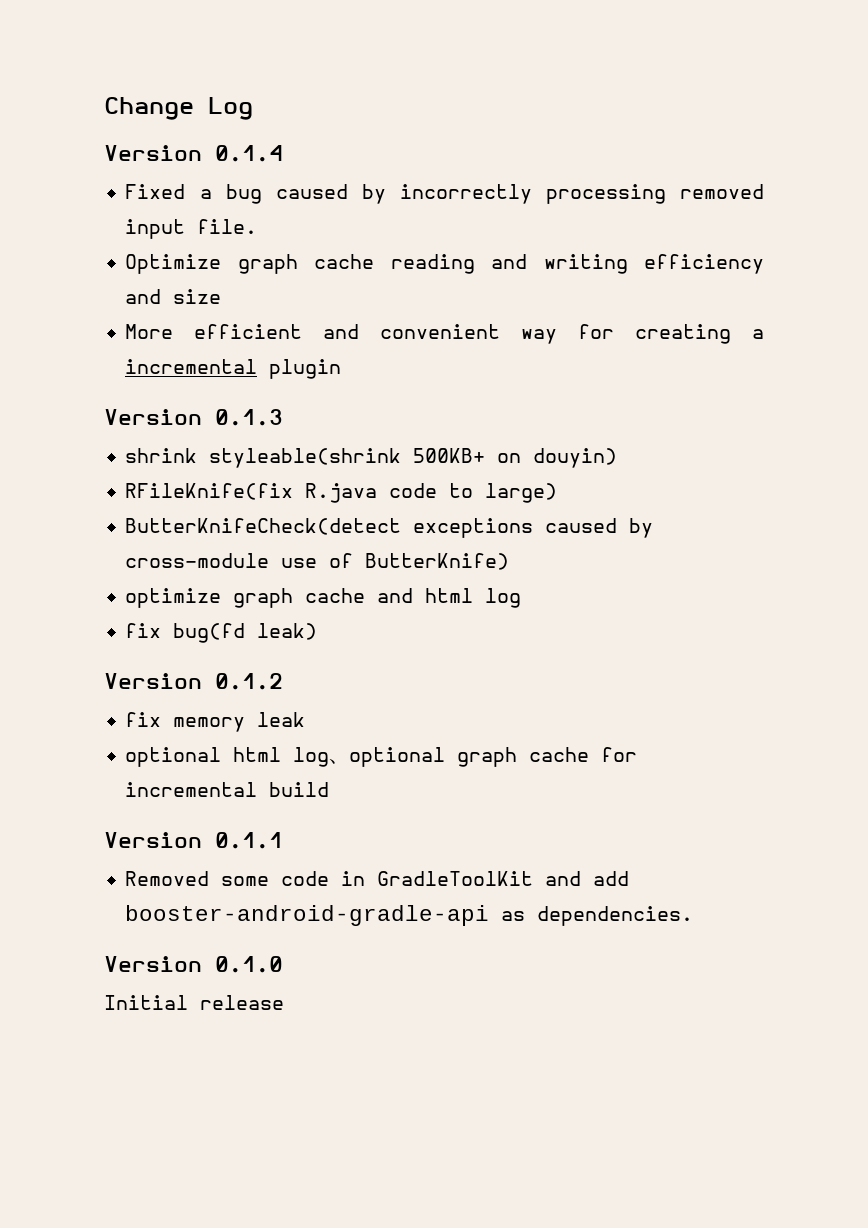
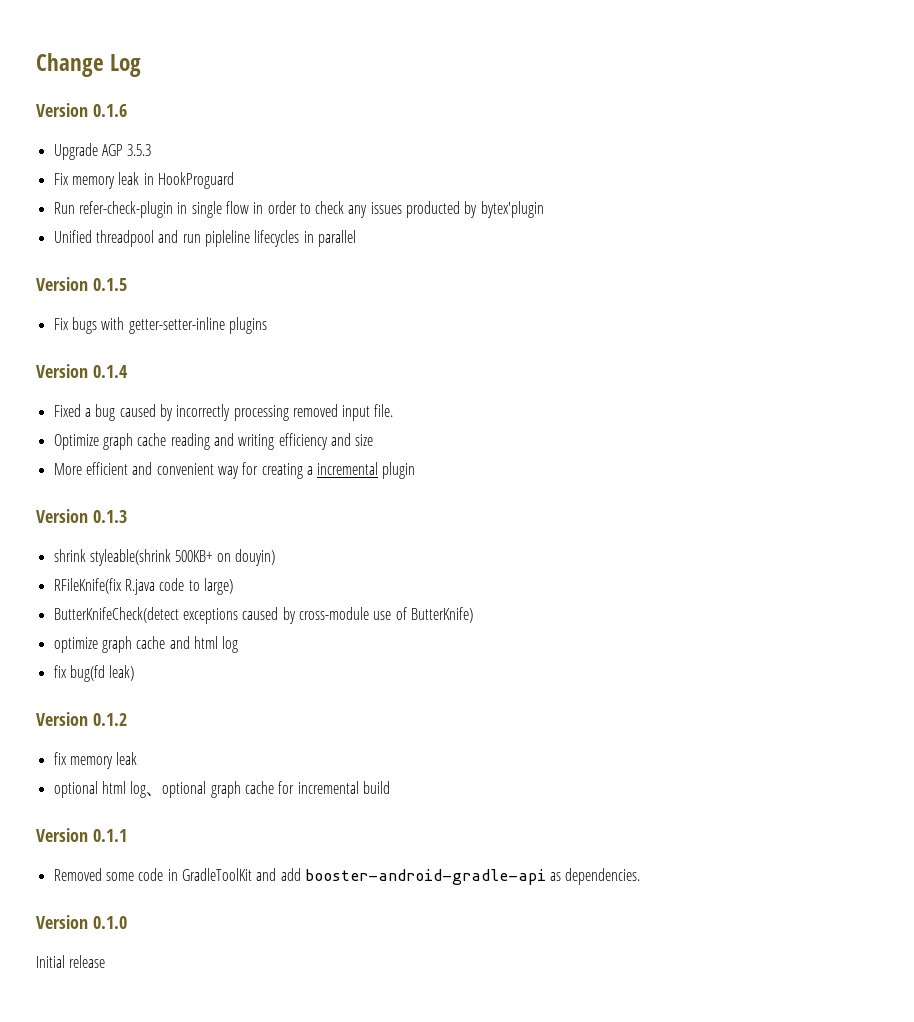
(253, 108) none -> [36,103,127,117] [53,143,152,160] [53,172,234,189] [53,201,544,218] [53,230,356,247] [36,277,127,291] [53,317,267,334] // Version 0.1.6 // Upgrade AGP 3.5.3 // Fix memory leak in HookProguard // Run refer-check-plugin in single flow in order to check any issues producted by bytex'plugin // Unified threadpool and run pipleline lifecycles in parallel // Version 0.1.5 // Fix bugs with getter-setter-inline plugins

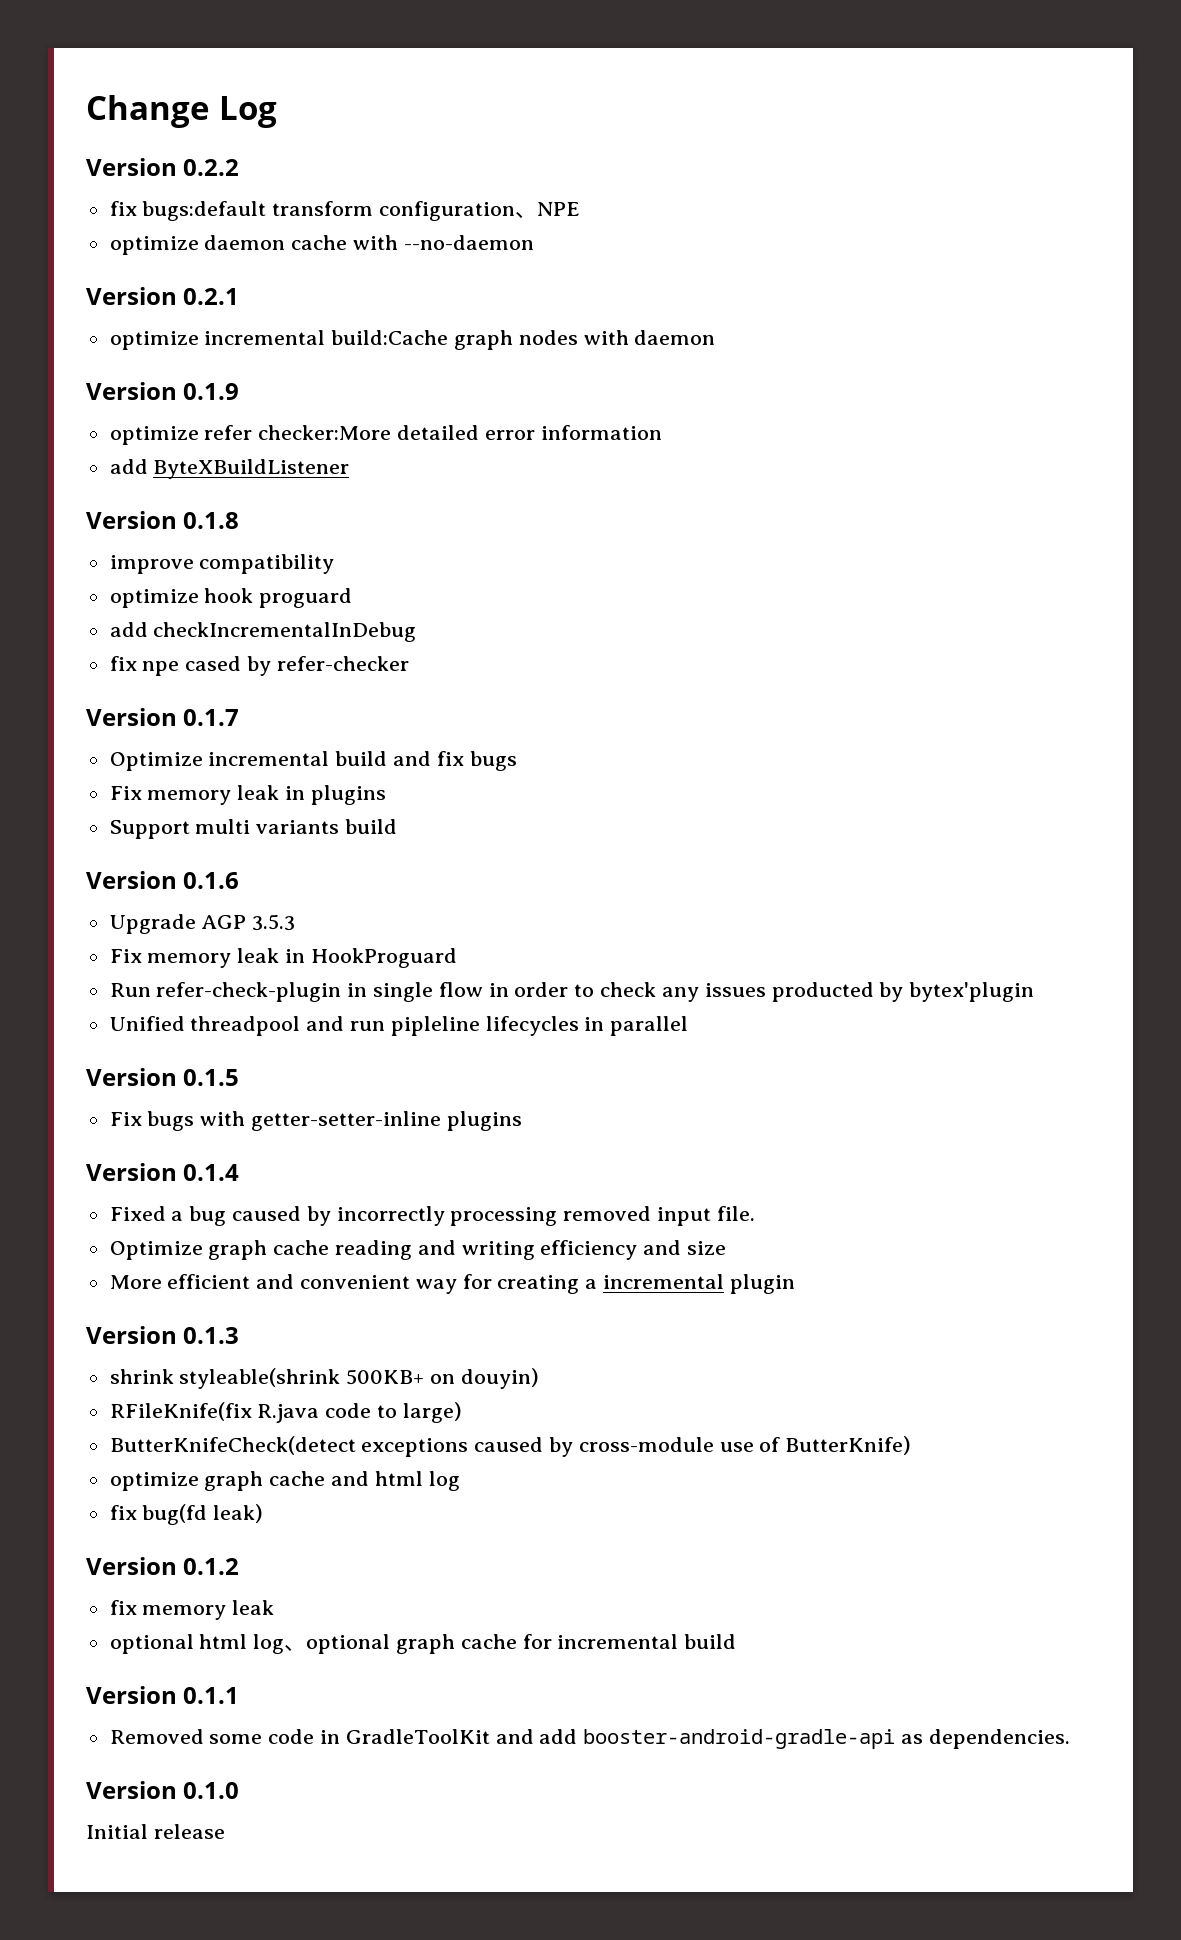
(142, 65) none -> [86,158,240,176] [109,201,581,221] [109,235,534,255] [86,287,240,305] [109,330,716,350] [86,382,240,400] [109,425,662,445] [109,459,350,479] [86,511,240,529] [109,554,335,574] [109,588,353,608] [109,622,417,642] [109,656,409,676] [86,708,240,726] [109,751,517,771] [109,785,386,805] [109,819,398,839] // Version 0.2.2 // fix bugs:default transform configuration、NPE // optimize daemon cache with --no-daemon // Version 0.2.1 // optimize incremental build:Cache graph nodes with daemon // Version 0.1.9 // optimize refer checker:More detailed error information // add ByteXBuildListener // Version 0.1.8 // improve compatibility // optimize hook proguard // add checkIncrementalInDebug // fix npe cased by refer-checker // Version 0.1.7 // Optimize incremental build and fix bugs // Fix memory leak in plugins // Support multi variants build

